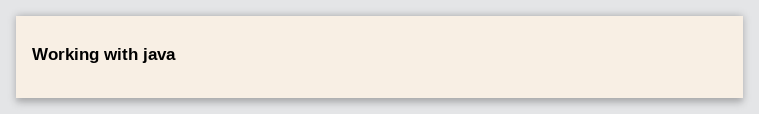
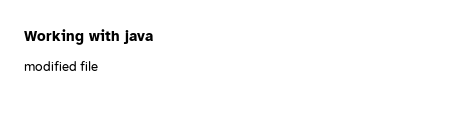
(176, 55) none -> [24,61,99,71] // modified file

